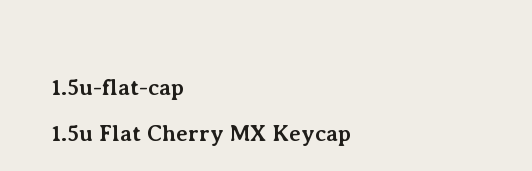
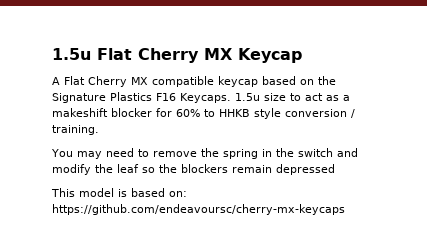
[51,79,184,100] 1.5u-flat-cap // -> (52, 54) none
(352, 135) none -> [52,76,336,87] [52,92,350,103] [52,108,355,119] [52,125,99,135] [51,148,358,159] [52,164,335,175] [51,188,187,197] [52,204,345,215] // A Flat Cherry MX compatible keycap based on the Signature Plastics F16 Keycaps. 1.5u size to act as a makeshift blocker for 60% to HHKB style conversion / training. // You may need to remove the spring in the switch and modify the leaf so the blockers remain depressed // This model is based on: https://github.com/endeavoursc/cherry-mx-keycaps

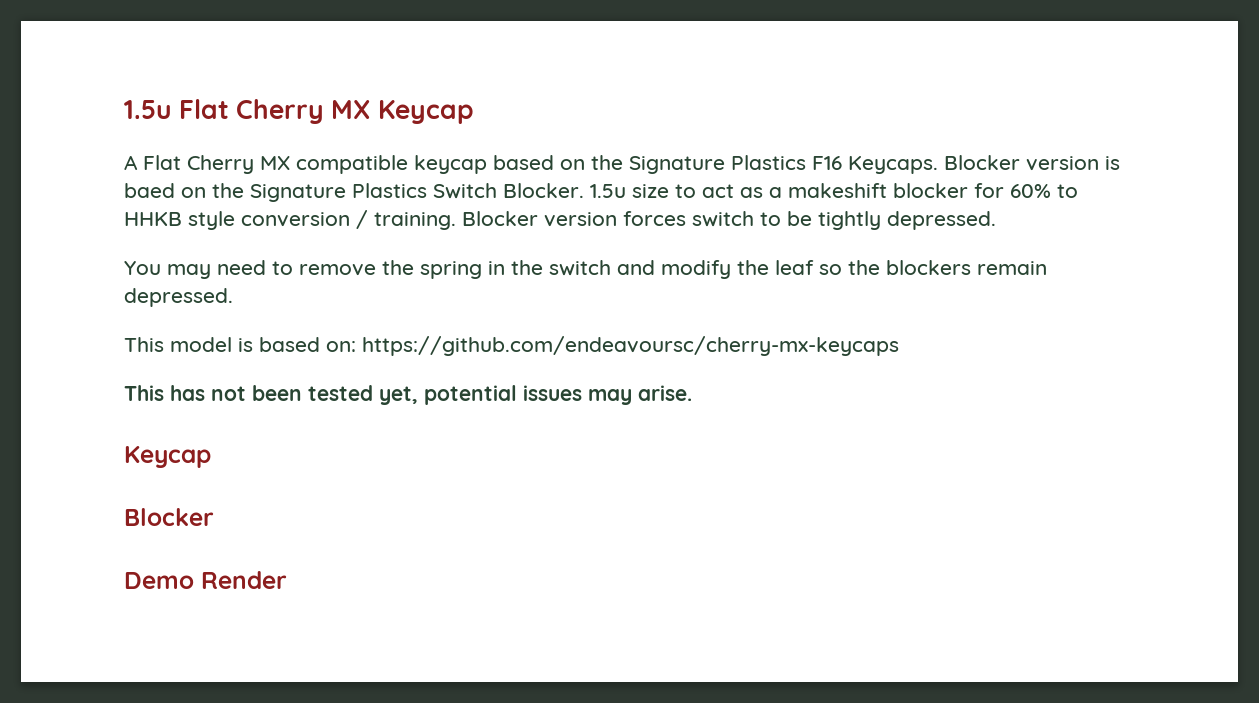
(231, 98) none -> [944,155,1120,171] [124,183,584,202] Blocker version is baed on the Signature Plastics Switch Blocker.
(99, 130) none -> [462,211,996,230] Blocker version forces switch to be tightly depressed.
[276,164,335,175] depressed -> [124,288,233,307] depressed.
(345, 209) none -> [124,385,692,405] [124,446,211,468] [124,508,214,526] [124,571,287,589] // This has not been tested yet, potential issues may arise. // Keycap // Blocker // Demo Render

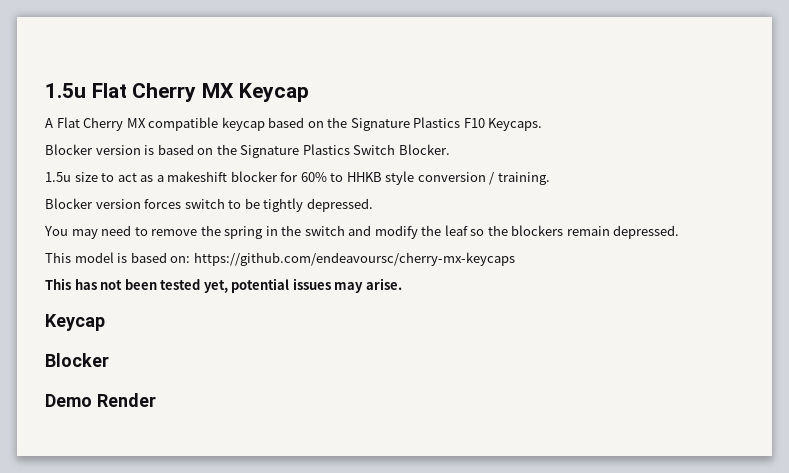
[812,156,842,170] F16 -> [463,118,485,128] F10
(938, 165) none -> (543, 124) //
[124,183,175,198] baed -> [157,144,194,155] based
(584, 190) none -> (450, 149) //
(456, 221) none -> (550, 178) //

